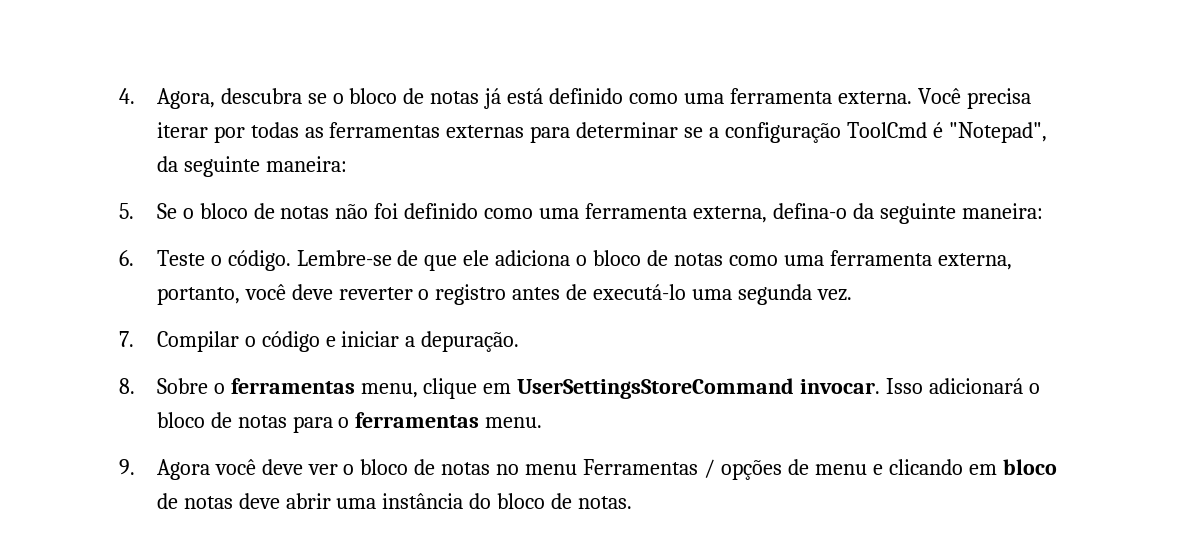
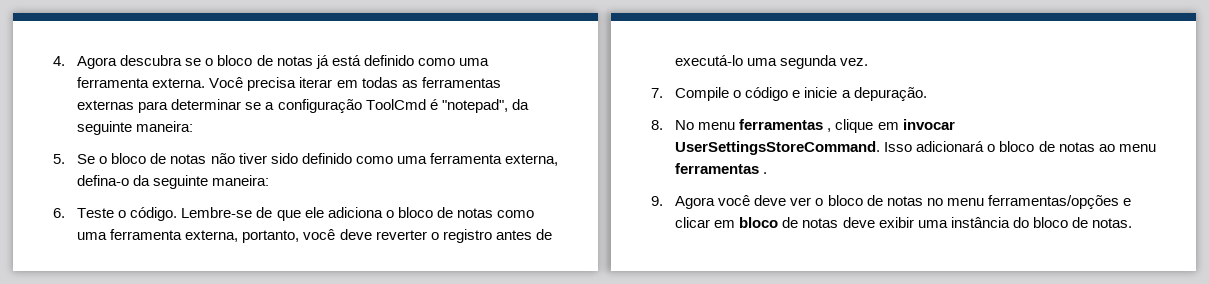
[156,88,215,109] Agora, -> [77,56,118,69] Agora
[213,126,245,143] por -> [336,80,358,88] em
[948,122,1047,143] "Notepad", -> [441,99,508,113] "notepad",
[374,203,399,219] foi -> [238,153,298,164] tiver sido
[156,331,239,352] Compilar -> [675,87,730,101] Compile
[341,331,400,347] iniciar -> [804,87,838,98] inicie
[156,378,881,399] Sobre o ferramentas menu, clique em UserSettingsStoreCommand invocar. -> [675,119,955,133] [675,141,881,155] No menu ferramentas , clique em invocar UserSettingsStoreCommand.
[292,412,543,433] para o ferramentas menu. -> [1098,144,1156,152] [675,163,768,174] ao menu ferramentas .
[583,459,963,480] Ferramentas / opções de menu e clicando -> [987,195,1131,209] [675,217,711,228] ferramentas/opções e clicar
[285,493,331,509] abrir -> [878,217,914,228] exibir

